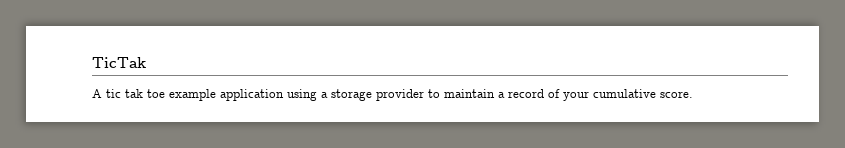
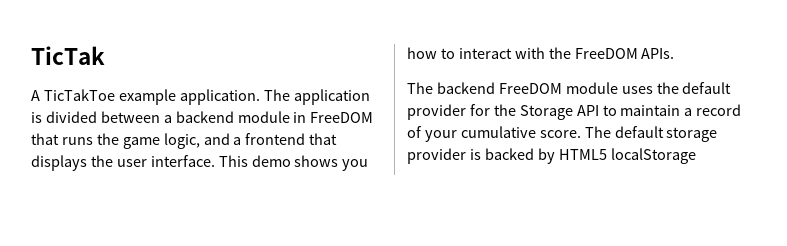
[106,89,424,101] tic tak toe example application using a storage provider -> [43,89,370,105] [31,111,374,123] [31,133,338,149] [31,155,369,171] [407,47,675,59] [407,82,732,94] [407,104,599,120] TicTakToe example application. The application is divided between a backend module in FreeDOM that runs the game logic, and a frontend that displays the user interface. This demo shows you how to interact with the FreeDOM APIs. // The backend FreeDOM module uses the default provider for the Storage API
(693, 94) none -> [584,126,718,142] [407,148,696,164] The default storage provider is backed by HTML5 localStorage

